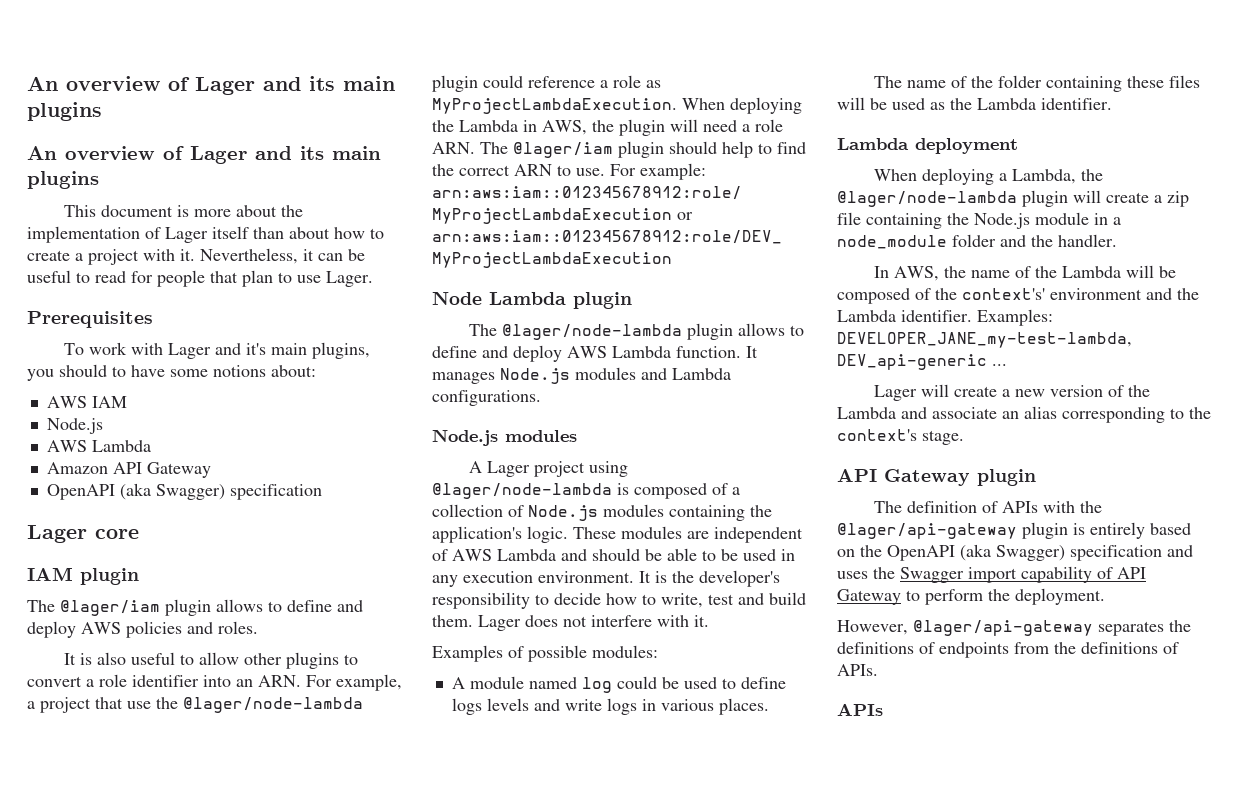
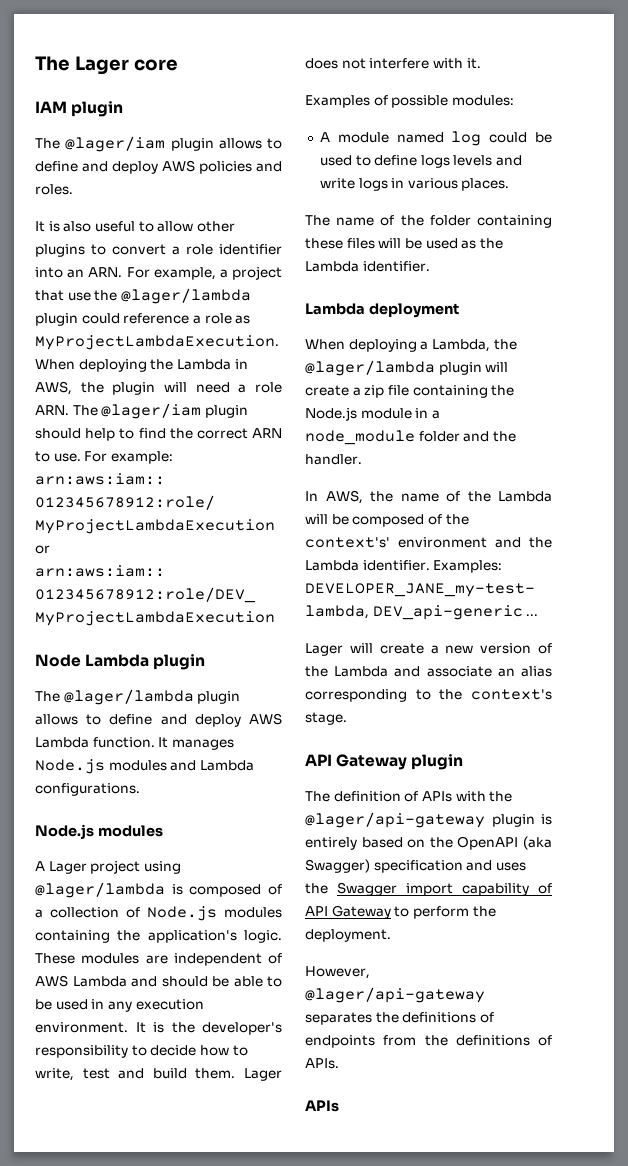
[27,76,395,95] [27,102,102,121] [27,146,381,164] [27,171,99,189] [64,205,304,217] [27,226,384,243] [27,248,365,265] [27,270,373,287] [27,311,153,328] [64,342,371,359] [27,364,316,381] [46,396,127,408] [46,418,103,434] [46,440,151,452] [46,462,211,478] [46,483,322,500] An overview of Lager and its main plugins // An overview of Lager and its main plugins // This document is more about the implementation of Lager itself than about how to create a project with it. Nevertheless, it can be useful to read for people that plan to use Lager. // Prerequisites // To work with Lager and it's main plugins, you should to have some notions about: // AWS IAM // Node.js // AWS Lambda // Amazon API Gateway // OpenAPI (aka Swagger) specification // -> [35,56,70,71] The
[183,697,363,713] @lager/node-lambda -> [120,288,251,304] @lager/lambda
[502,324,683,340] @lager/node-lambda -> [63,689,194,705] @lager/lambda
[432,483,612,499] @lager/node-lambda -> [35,882,165,898] @lager/lambda
[837,191,1017,207] @lager/node-lambda -> [305,360,435,376] @lager/lambda

